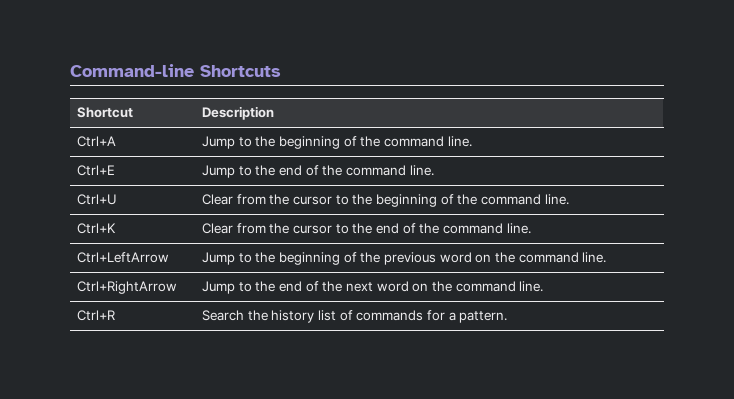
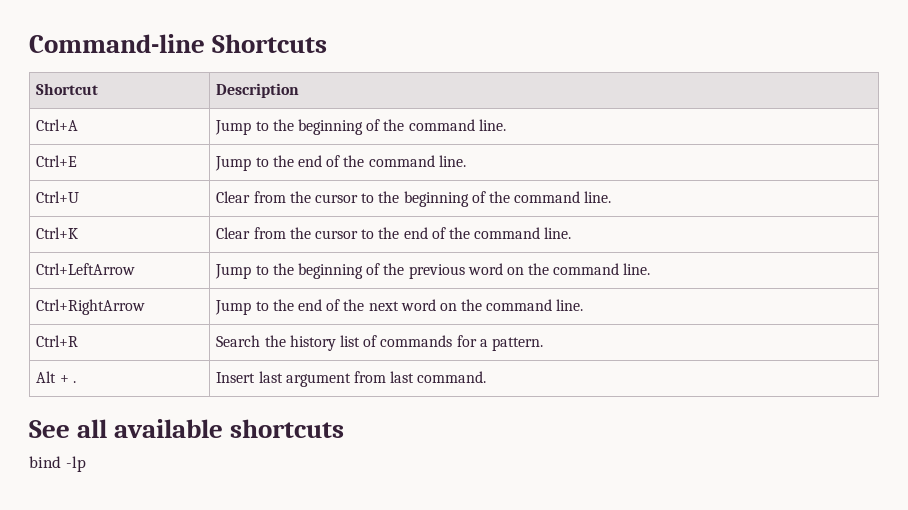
(508, 317) none -> [36,371,76,383] [216,371,487,387] [29,419,345,438] [29,456,86,472] // Alt + . | Insert last argument from last command. // See all available shortcuts // bind -lp

